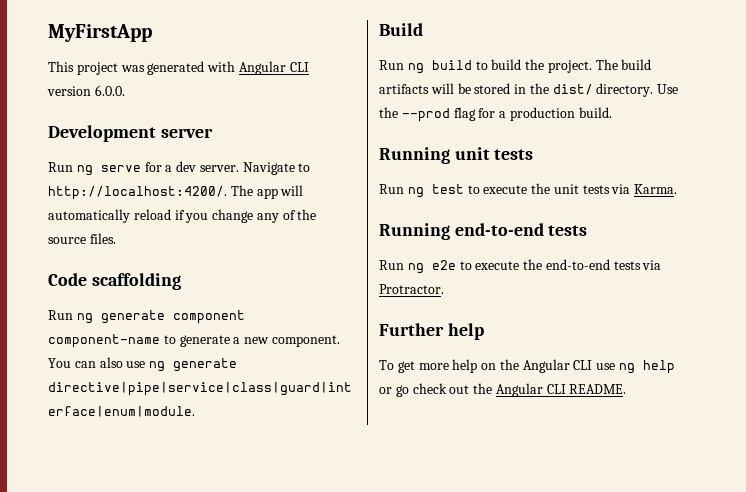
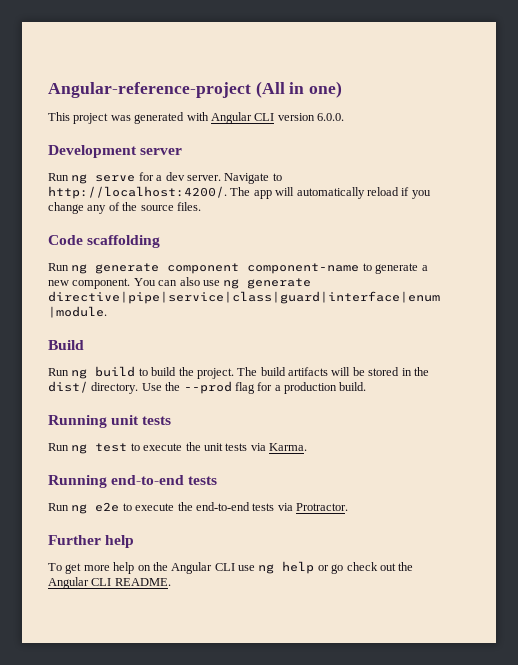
[48,24,152,42] MyFirstApp -> [48,81,343,98] Angular-reference-project (All in one)

